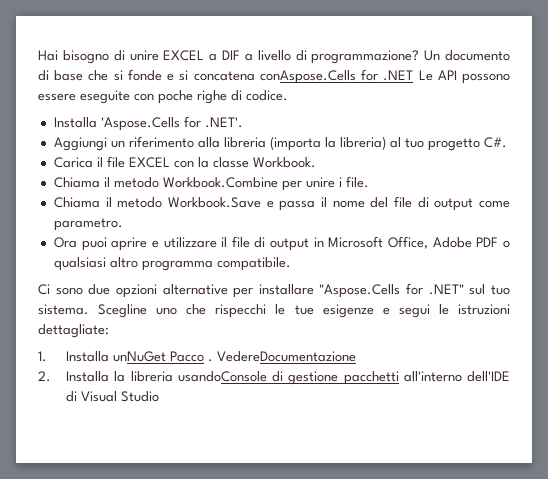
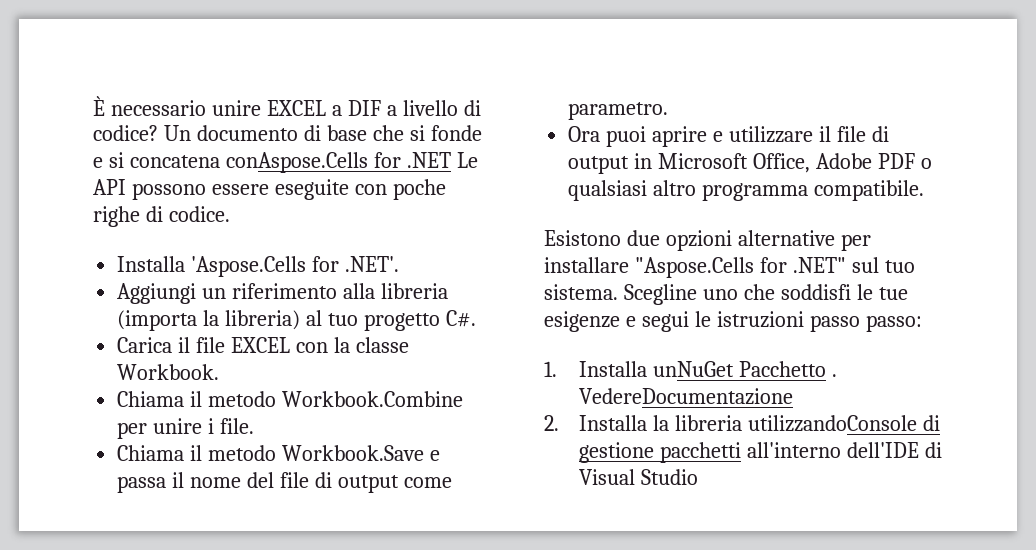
[38,50,125,64] Hai bisogno di -> [93,96,206,116] È necessario
[311,50,420,64] programmazione? -> [93,125,158,141] codice?
[38,284,83,295] Ci sono -> [544,230,621,246] Esistono
[215,304,267,318] rispecchi -> [780,284,851,300] soddisfi
[38,324,109,338] dettagliate: -> [809,315,922,332] passo passo:
[170,351,205,362] Pacco -> [739,361,827,377] Pacchetto
[177,371,267,382] usandoConsole -> [747,415,917,432] utilizzandoConsole

